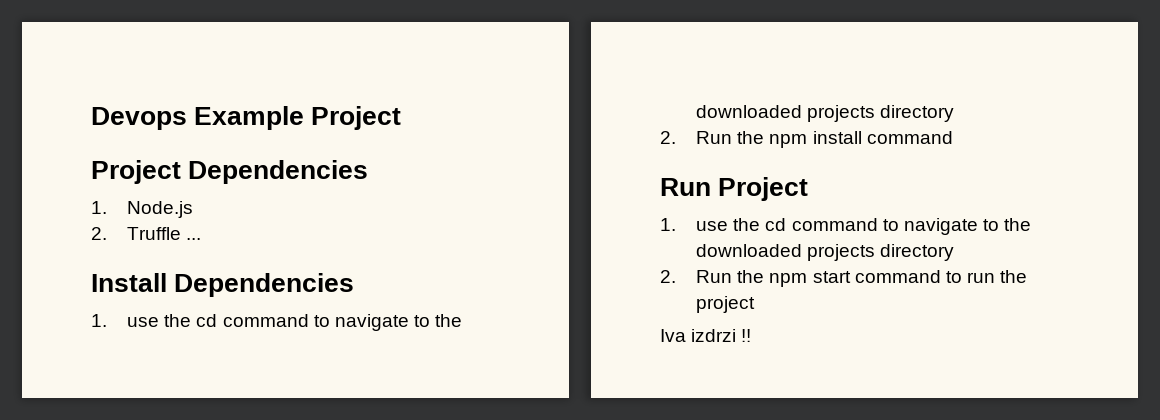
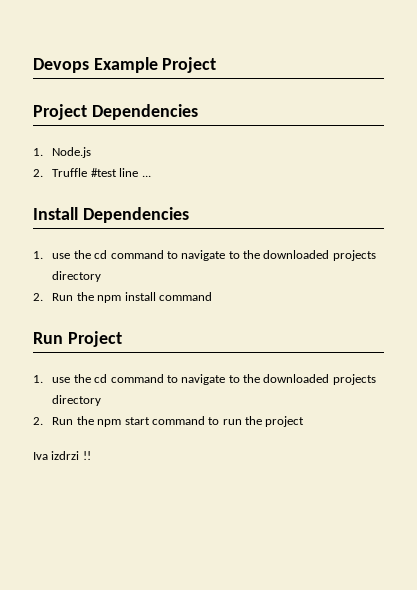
(182, 233) none -> [90,168,139,177] #test line

